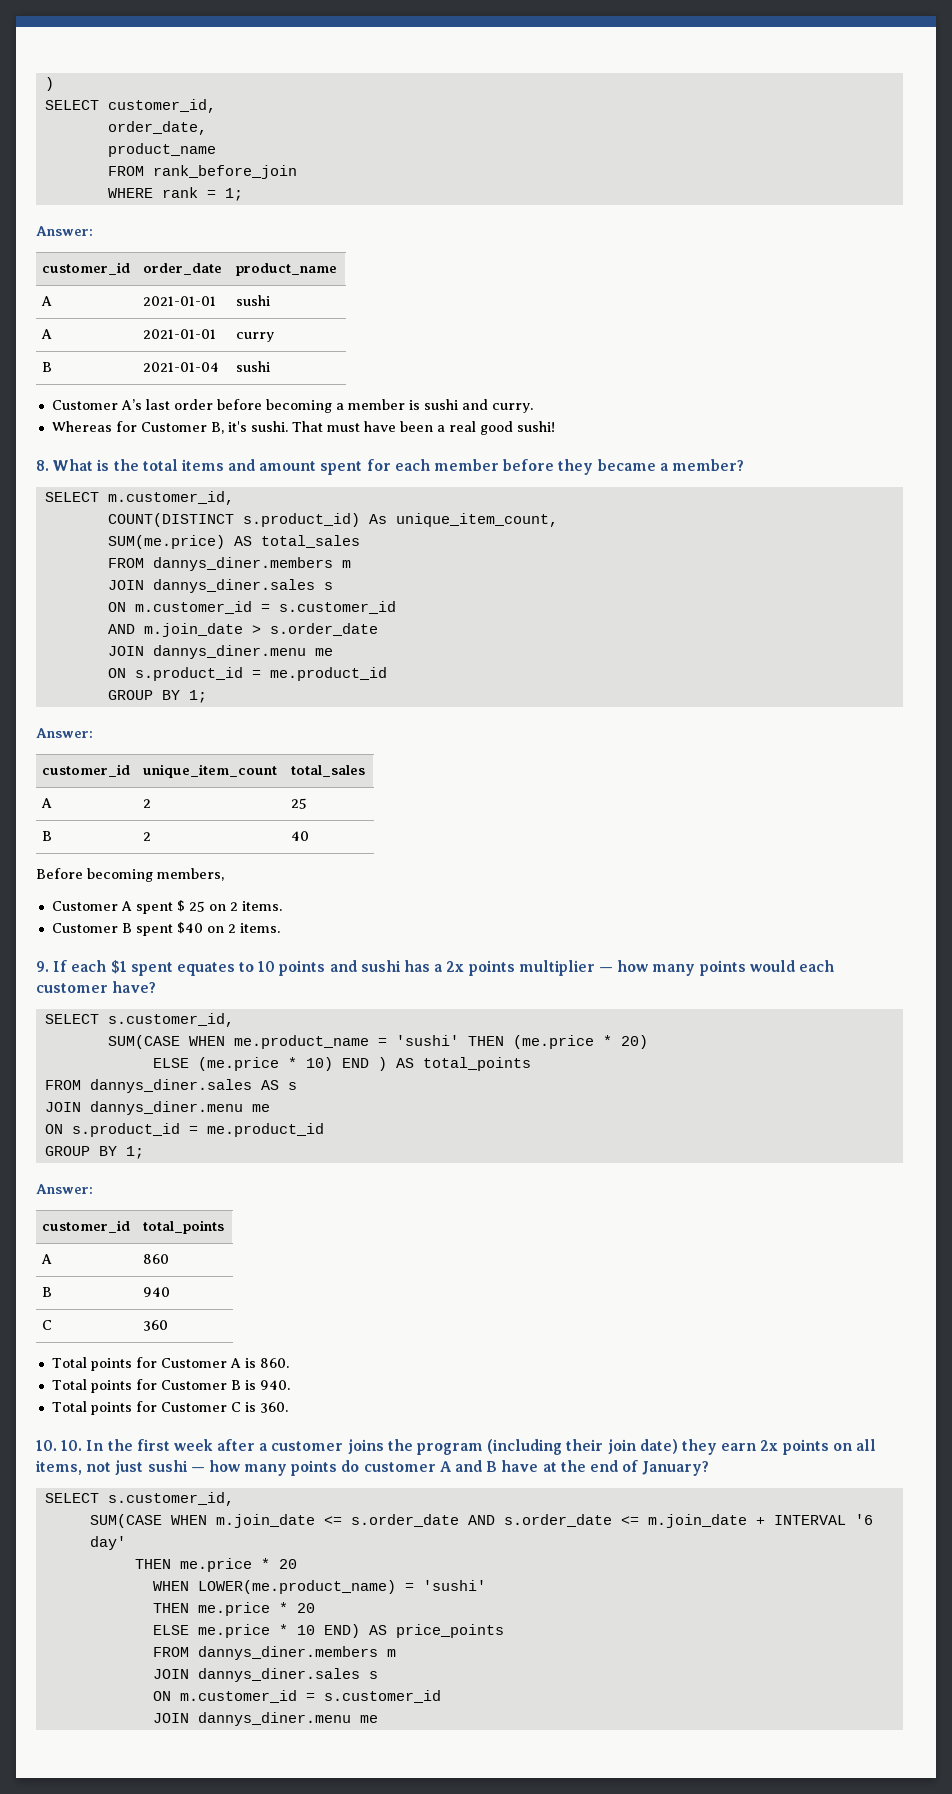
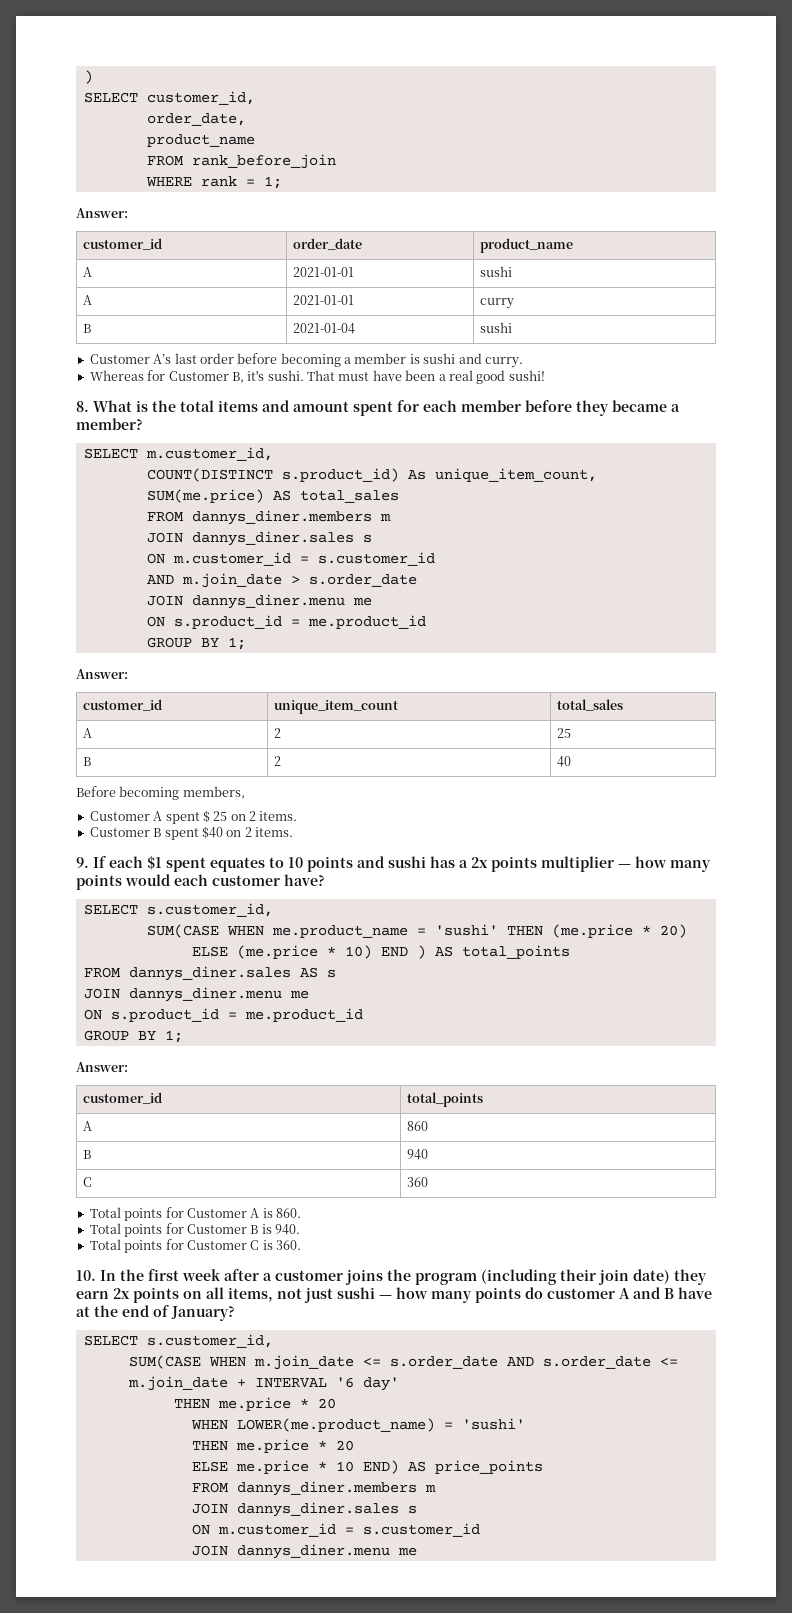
[61,1440,83,1451] 10. -> (96, 1275) none

